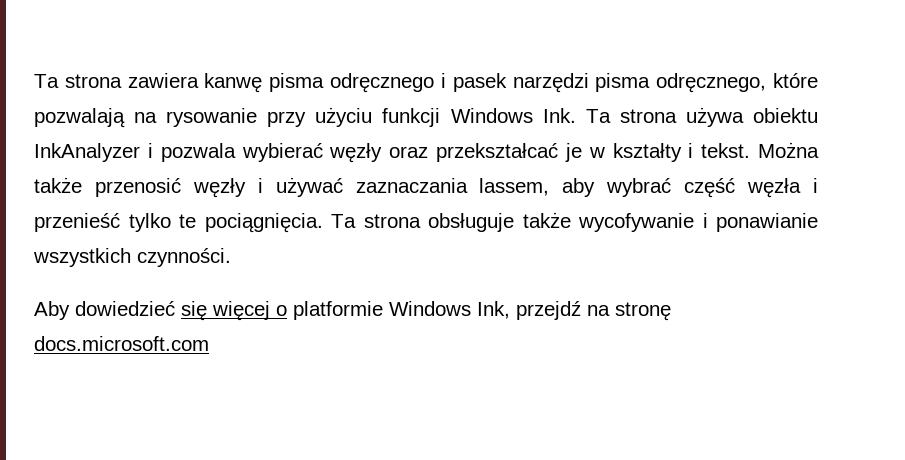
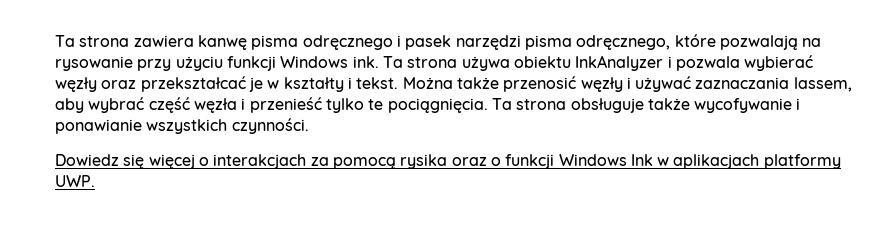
[542,108,576,123] Ink. -> [352,56,379,68] ink.
[34,301,175,320] Aby dowiedzieć -> [55,154,119,166] Dowiedz
[293,301,671,321] [34,336,209,351] platformie Windows Ink, przejdź na stronę docs.microsoft.com -> [213,154,841,169] [55,175,95,187] interakcjach za pomocą rysika oraz o funkcji Windows Ink w aplikacjach platformy UWP.

